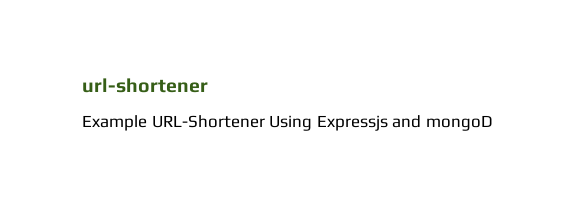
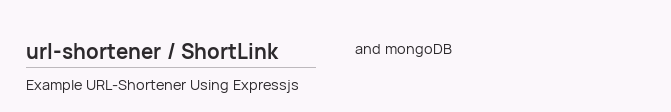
(208, 85) none -> [166,43,280,59] / ShortLink
[425,115,493,131] mongoD -> [384,44,452,57] mongoDB

